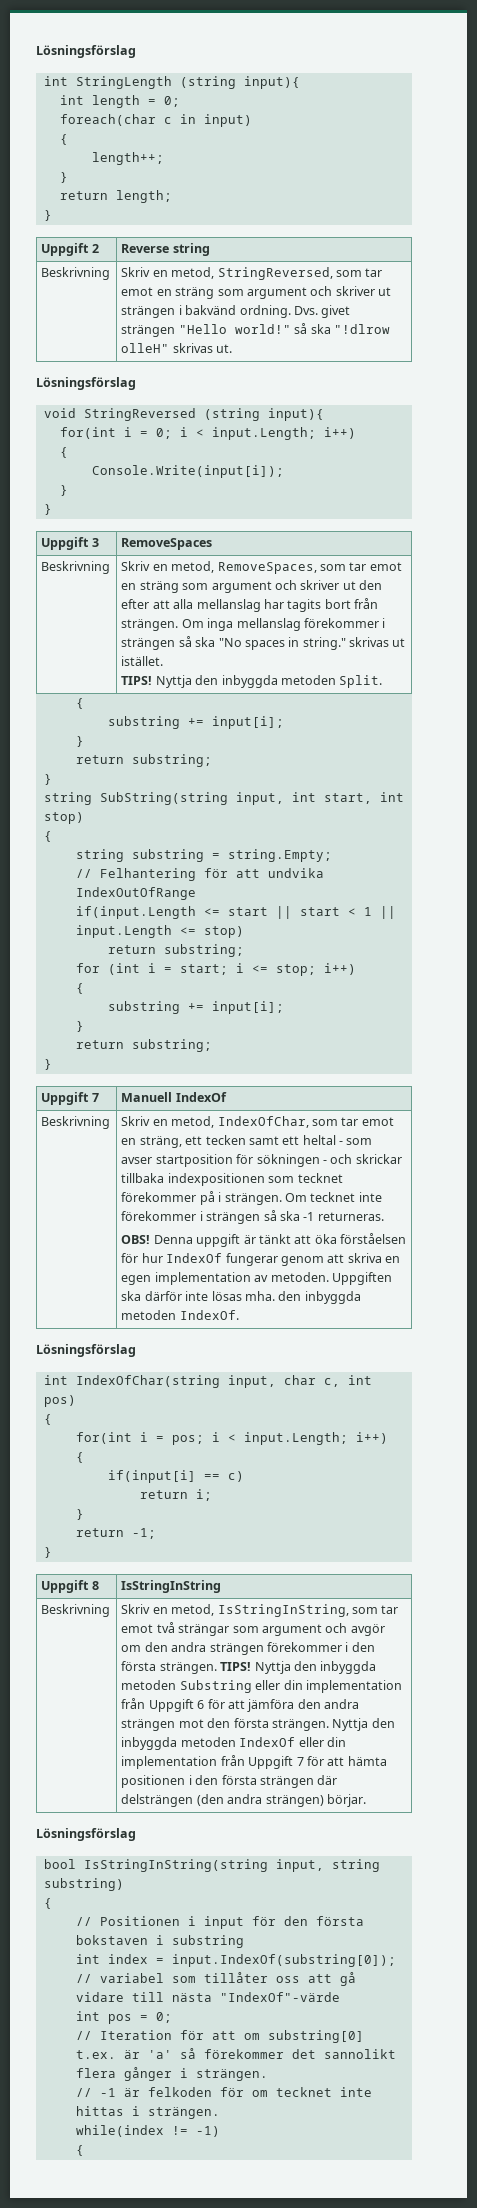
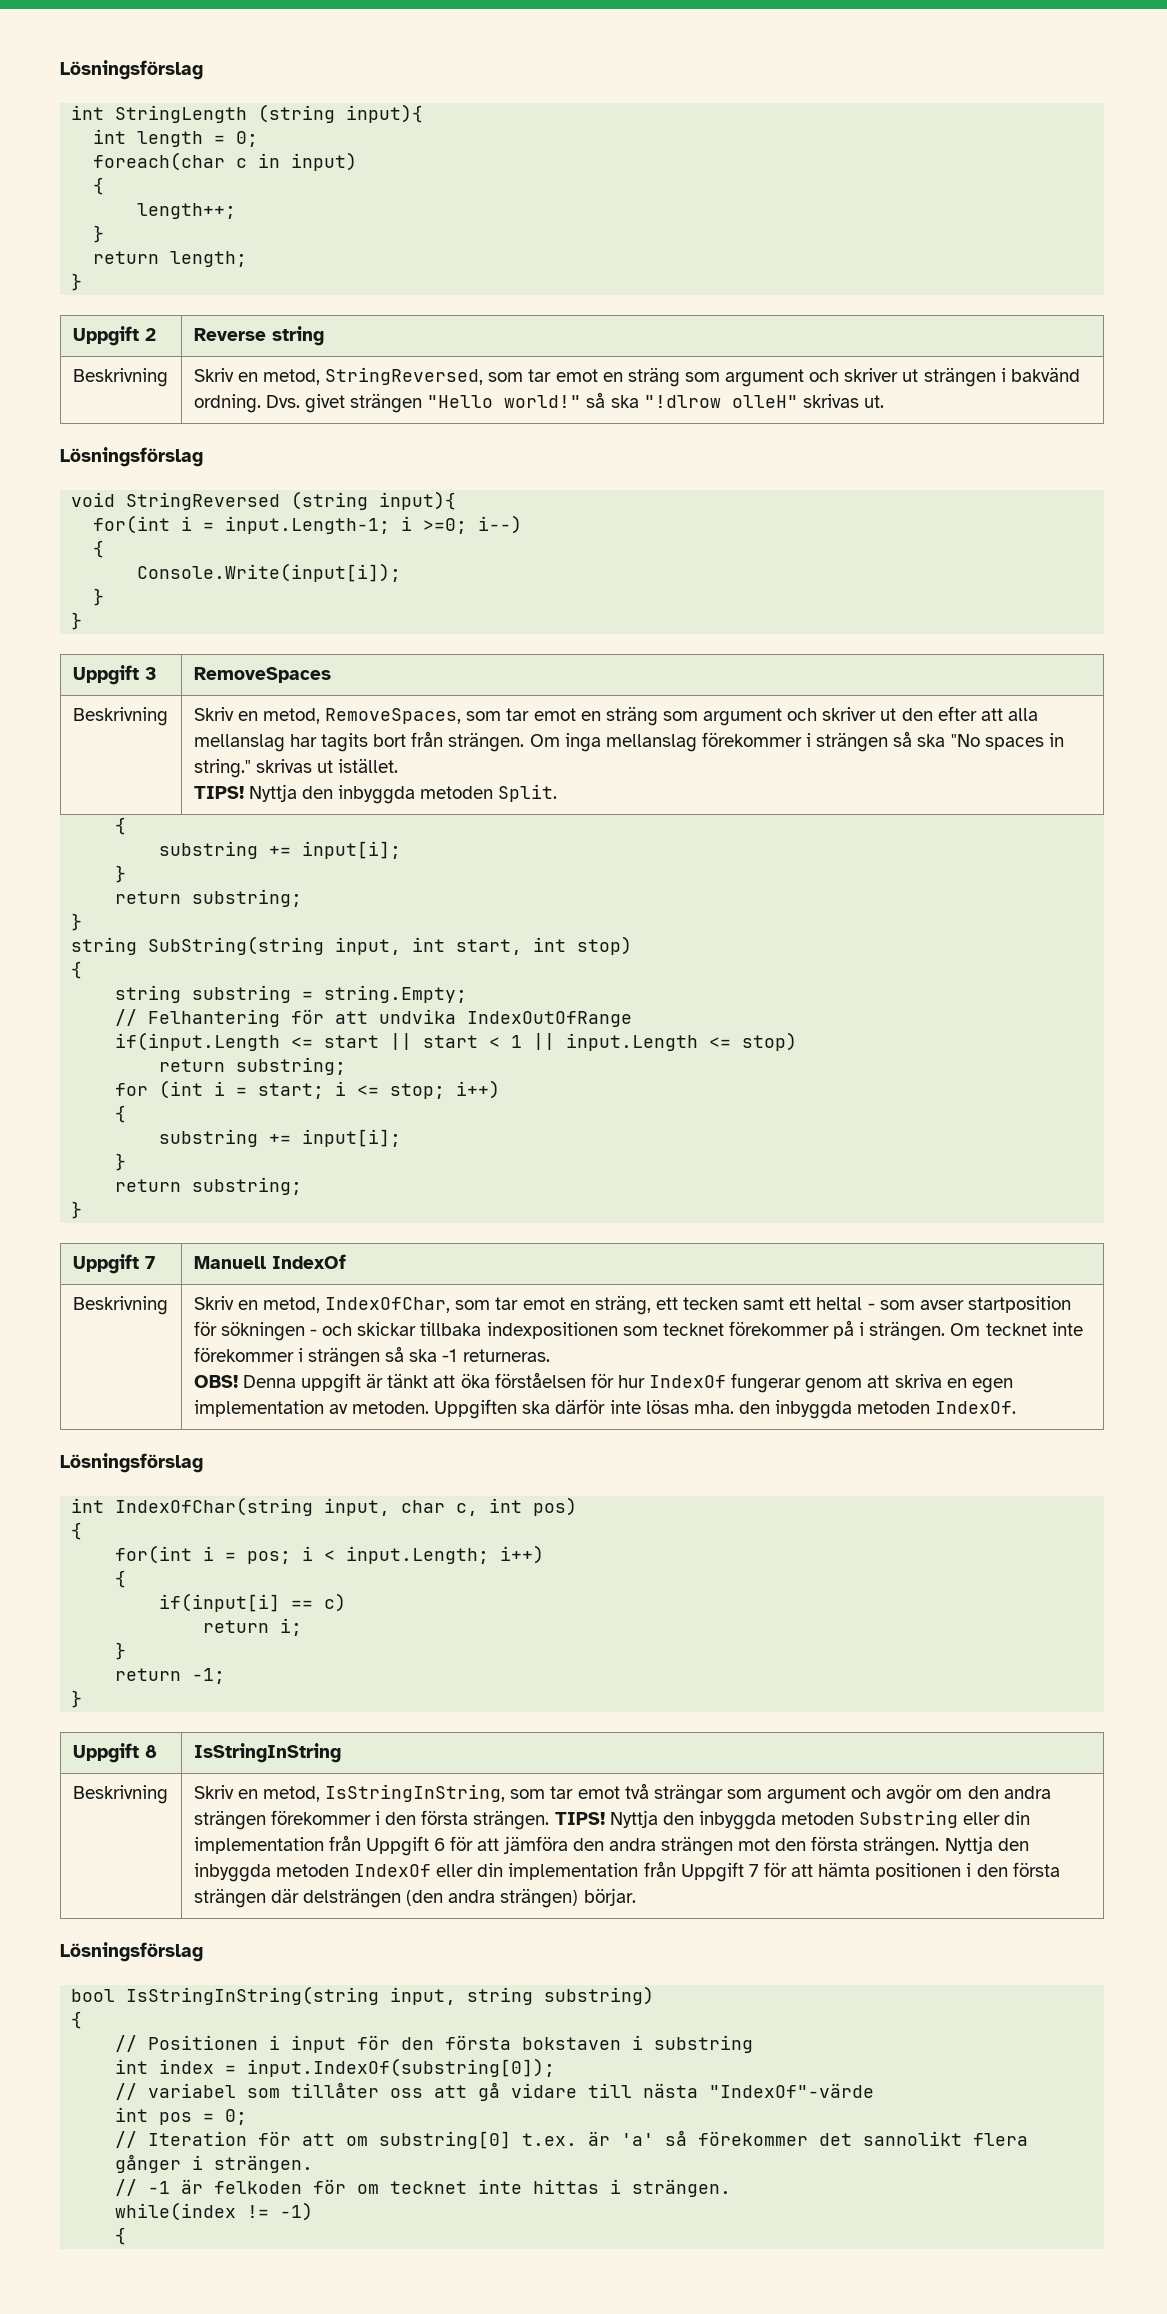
[155,427,356,440] 0; i < input.Length; i++) -> [225,515,523,534] input.Length-1; i >=0; i--)
[355,1154,402,1164] skrickar -> [357,1322,417,1336] skickar

